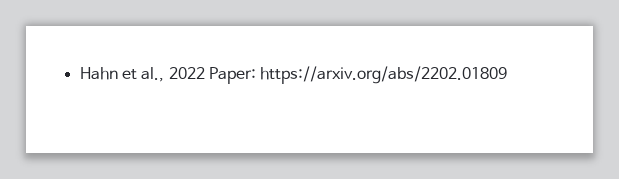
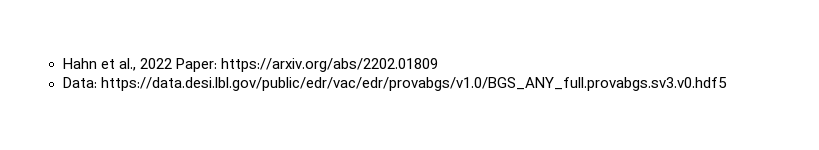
(508, 75) none -> [62,77,727,91] // Data: https://data.desi.lbl.gov/public/edr/vac/edr/provabgs/v1.0/BGS_ANY_full.provabgs.sv3.v0.hdf5

